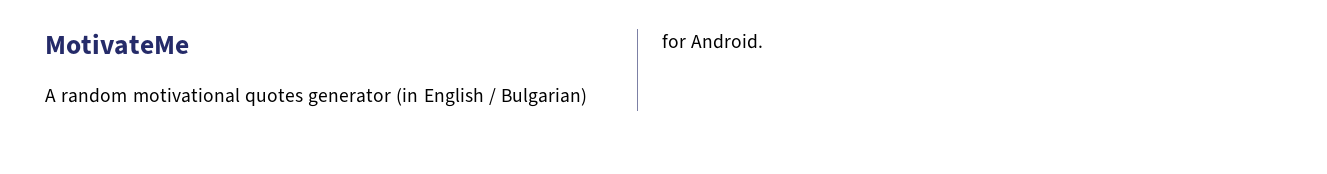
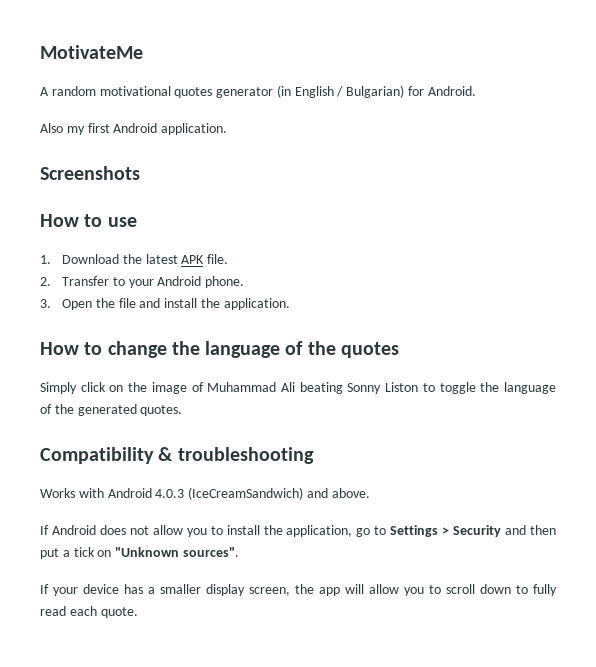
(764, 41) none -> [40,123,228,135] [40,166,140,180] [40,214,137,227] [40,254,229,264] [40,276,245,288] [40,298,290,310] [40,341,399,358] [40,382,556,394] [40,404,183,416] [40,447,314,464] [40,487,370,500] [40,525,556,537] [40,547,239,559] [40,584,557,596] [40,606,138,618] // Also my first Android application. // Screenshots // How to use // 1. Download the latest APK file. // 2. Transfer to your Android phone. // 3. Open the file and install the application. // How to change the language of the quotes // Simply click on the image of Muhammad Ali beating Sonny Liston to toggle the language of the generated quotes. // Compatibility & troubleshooting // Works with Android 4.0.3 (IceCreamSandwich) and above. // If Android does not allow you to install the application, go to Settings > Security and then put a tick on "Unknown sources". // If your device has a smaller display screen, the app will allow you to scroll down to fully read each quote.

